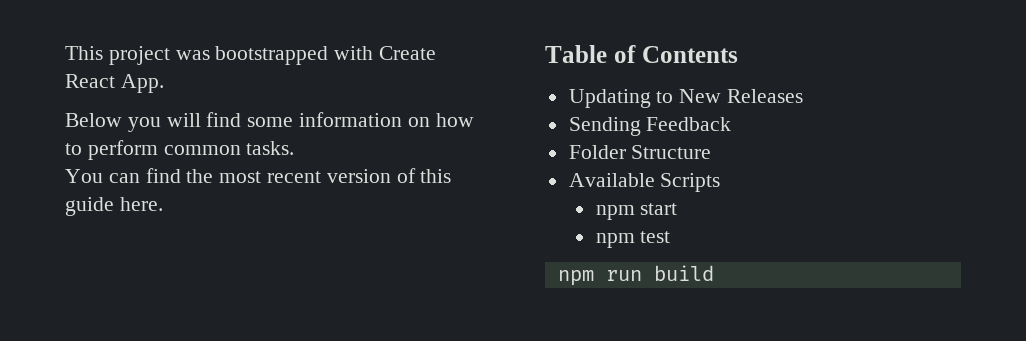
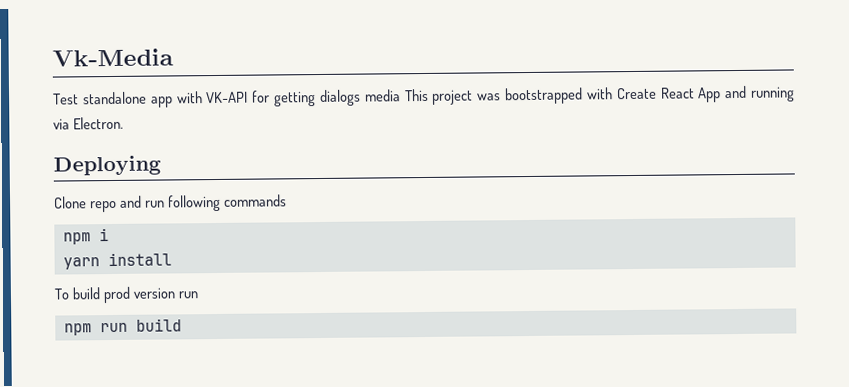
(65, 53) none -> [52,48,174,67] [53,89,401,108] Vk-Media // Test standalone app with VK-API for getting dialogs media
[120,74,164,93] [65,112,474,132] [65,140,295,160] [65,168,452,183] [65,197,163,216] [545,45,738,63] [568,89,804,108] [568,117,732,136] [568,145,712,159] [568,173,721,192] [595,203,678,220] [595,231,671,248] App. // Below you will find some information on how to perform common tasks. // You can find the most recent version of this guide here. // Table of Contents // Updating to New Releases // Sending Feedback // Folder Structure // Available Scripts // npm start // npm test -> [697,85,796,103] [53,116,124,130] [53,155,161,176] [54,194,287,213] [62,228,109,245] [62,252,172,270] [54,286,198,304] App and running via Electron. // Deploying // Clone repo and run following commands // npm i // yarn install // To build prod version run

